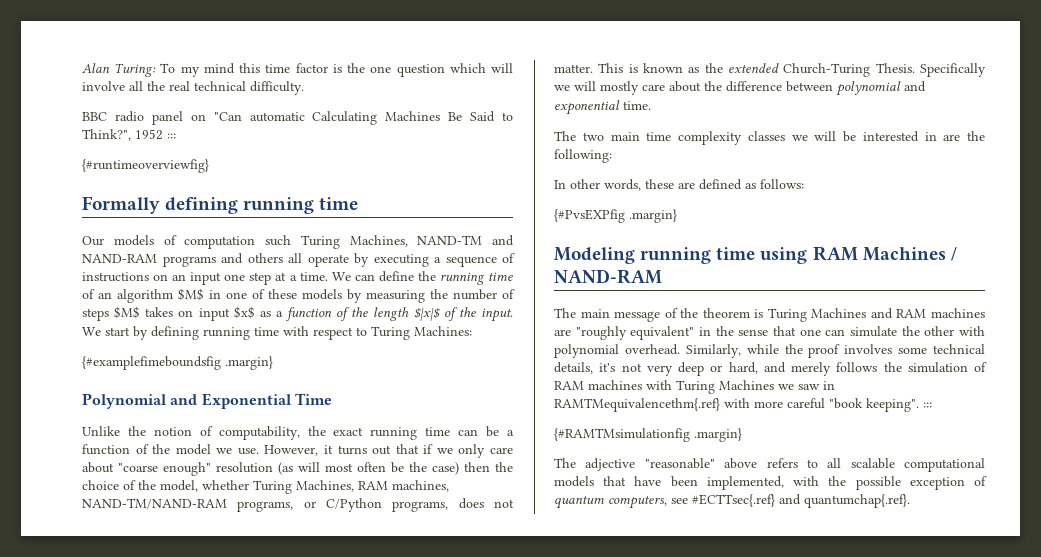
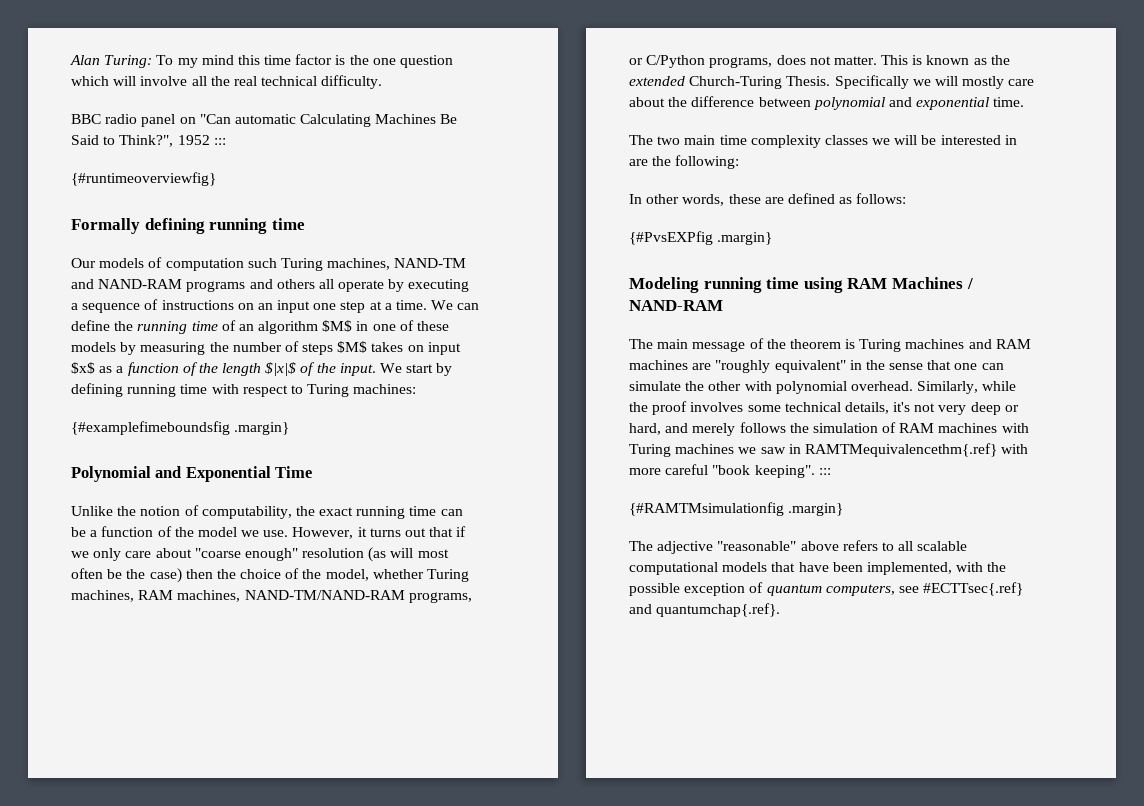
[349,235,408,247] Machines, -> [327,258,391,270] machines,
[414,326,472,336] Machines: -> [353,384,417,394] machines:
[296,480,354,492] Machines, -> [71,590,134,602] machines,
[811,308,867,318] Machines -> [905,339,965,349] machines
[719,380,774,390] Machines -> [675,444,735,454] machines

